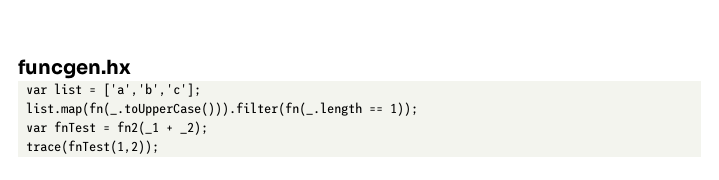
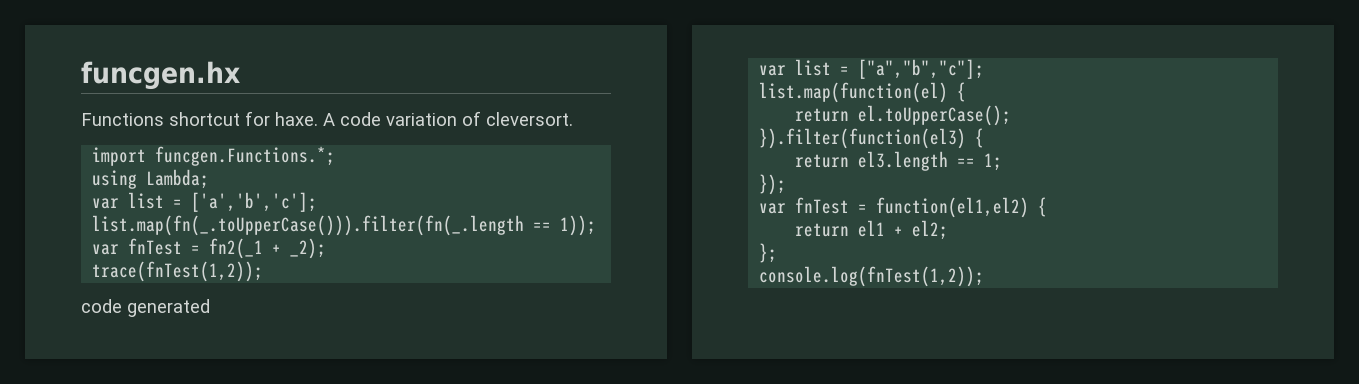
(131, 69) none -> [81,111,573,126] [92,146,336,166] [92,169,210,189] // Functions shortcut for haxe. A code variation of cleversort. // import funcgen.Functions.*; // using Lambda;
(159, 147) none -> [81,299,210,317] [759,59,985,79] [759,82,967,103] [795,105,1012,126] [759,128,985,149] [795,151,1003,171] [759,174,787,195] [759,197,1048,218] [795,220,949,240] [759,243,778,263] [759,266,985,287] // code generated // var list = ["a","b","c"]; // list.map(function(el) { // return el.toUpperCase(); // }).filter(function(el3) { // return el3.length == 1; // }); // var fnTest = function(el1,el2) { // return el1 + el2; // }; // console.log(fnTest(1,2));

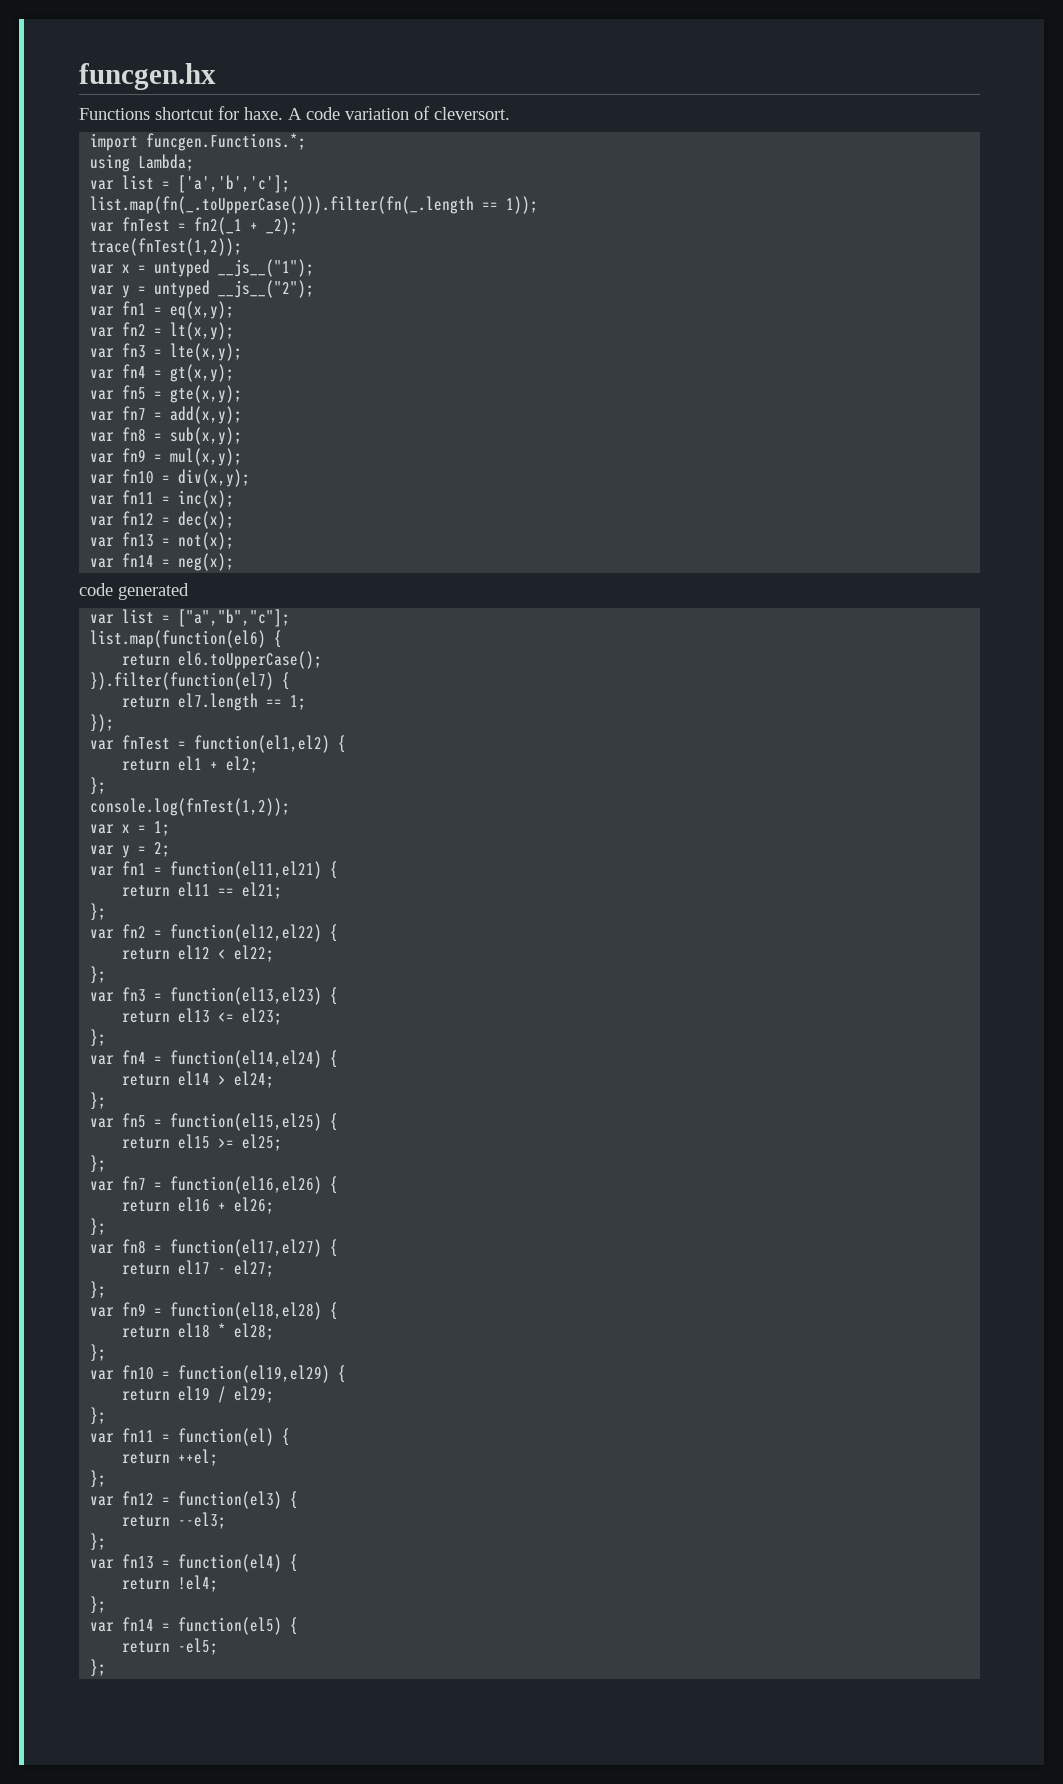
(264, 271) none -> [90,259,315,277] [90,280,315,298] [90,301,235,319] [90,322,235,340] [90,343,243,361] [90,364,235,382] [90,385,243,403] [90,406,243,424] [90,427,243,445] [90,448,243,466] [90,469,251,487] [90,490,235,508] [90,511,235,529] [90,532,235,550] [90,553,235,571] // var x = untyped __js__("1"); // var y = untyped __js__("2"); // var fn1 = eq(x,y); // var fn2 = lt(x,y); // var fn3 = lte(x,y); // var fn4 = gt(x,y); // var fn5 = gte(x,y); // var fn7 = add(x,y); // var fn8 = sub(x,y); // var fn9 = mul(x,y); // var fn10 = div(x,y); // var fn11 = inc(x); // var fn12 = dec(x); // var fn13 = not(x); // var fn14 = neg(x);
[759,82,967,103] [795,105,1012,126] [759,128,985,149] [795,151,949,171] list.map(function(el) { // return el.toUpperCase(); // }).filter(function(el3) { // return el3.length -> [90,630,283,648] [122,651,323,669] [90,672,291,690] [122,693,259,711] list.map(function(el6) { // return el6.toUpperCase(); // }).filter(function(el7) { // return el7.length
(985, 276) none -> [90,821,171,836] [90,842,171,858] [90,861,339,879] [122,882,283,899] [90,903,107,921] [90,924,339,942] [122,945,275,962] [90,966,107,984] [90,987,339,1005] [122,1008,283,1025] [90,1029,107,1047] [90,1050,339,1068] [122,1071,275,1088] [90,1092,107,1110] [90,1113,339,1131] [122,1134,283,1151] [90,1155,107,1173] [90,1176,339,1194] [122,1197,275,1214] [90,1218,107,1236] [90,1239,339,1257] [122,1260,275,1277] [90,1281,107,1299] [90,1302,339,1320] [122,1323,275,1340] [90,1344,107,1362] [90,1365,347,1383] [122,1386,275,1403] [90,1407,107,1425] [90,1428,291,1446] [122,1449,219,1466] [90,1470,107,1488] [90,1491,299,1509] [122,1512,227,1529] [90,1533,107,1551] [90,1554,299,1572] [122,1575,219,1592] [90,1596,107,1614] [90,1617,299,1635] [122,1638,219,1655] [90,1659,107,1677] // var x = 1; // var y = 2; // var fn1 = function(el11,el21) { // return el11 == el21; // }; // var fn2 = function(el12,el22) { // return el12 < el22; // }; // var fn3 = function(el13,el23) { // return el13 <= el23; // }; // var fn4 = function(el14,el24) { // return el14 > el24; // }; // var fn5 = function(el15,el25) { // return el15 >= el25; // }; // var fn7 = function(el16,el26) { // return el16 + el26; // }; // var fn8 = function(el17,el27) { // return el17 - el27; // }; // var fn9 = function(el18,el28) { // return el18 * el28; // }; // var fn10 = function(el19,el29) { // return el19 / el29; // }; // var fn11 = function(el) { // return ++el; // }; // var fn12 = function(el3) { // return --el3; // }; // var fn13 = function(el4) { // return !el4; // }; // var fn14 = function(el5) { // return -el5; // };

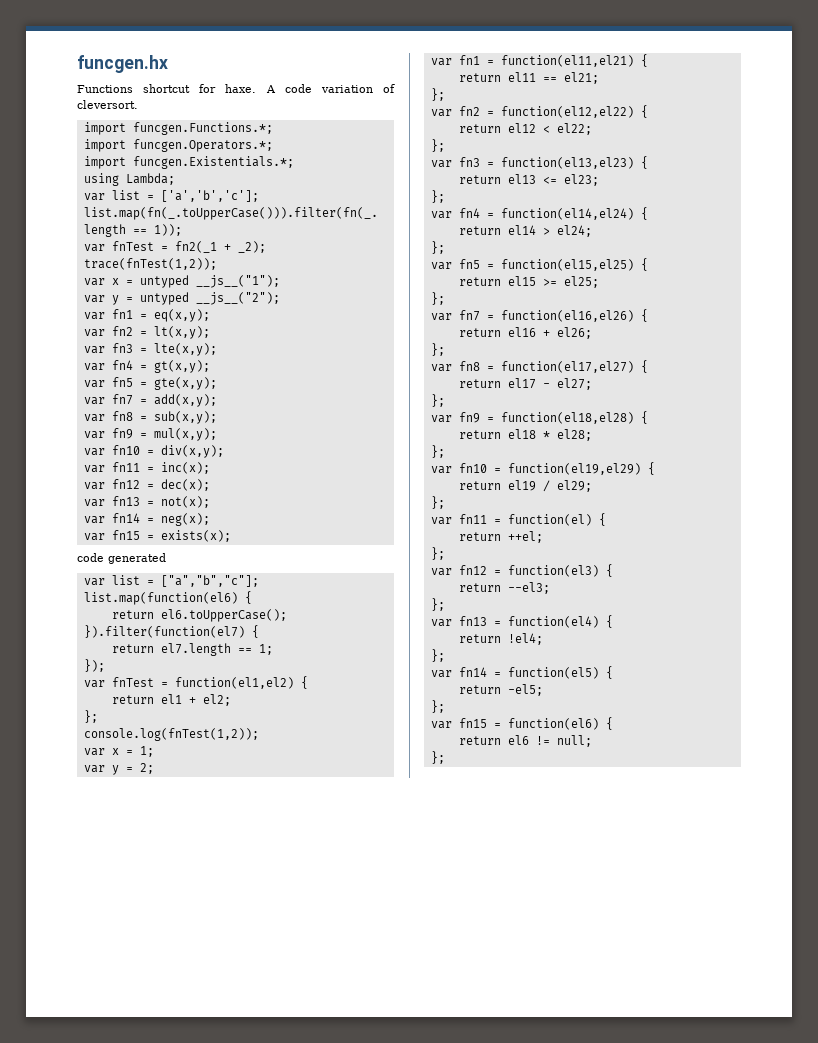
(307, 142) none -> [83,139,273,152] [83,156,294,169] // import funcgen.Operators.*; // import funcgen.Existentials.*;
(235, 562) none -> [83,530,231,542] // var fn15 = exists(x);
(107, 1668) none -> [430,717,613,730] [458,735,592,747] [430,751,445,764] // var fn15 = function(el6) { // return el6 != null; // };

